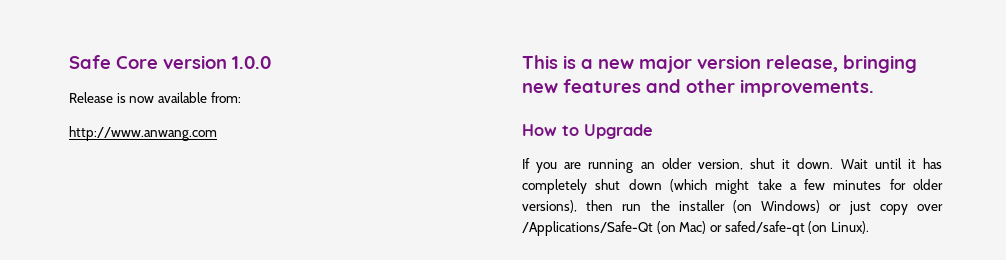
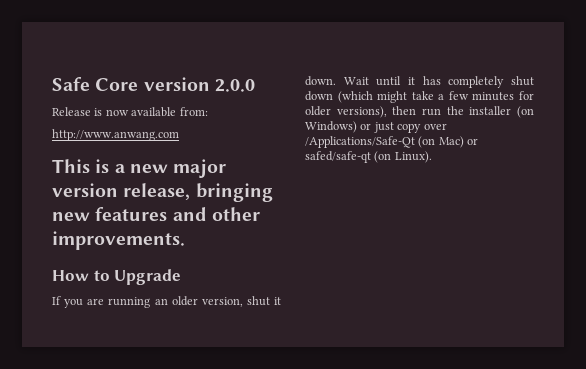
[232,56,271,69] 1.0.0 -> [214,79,255,92] 2.0.0

